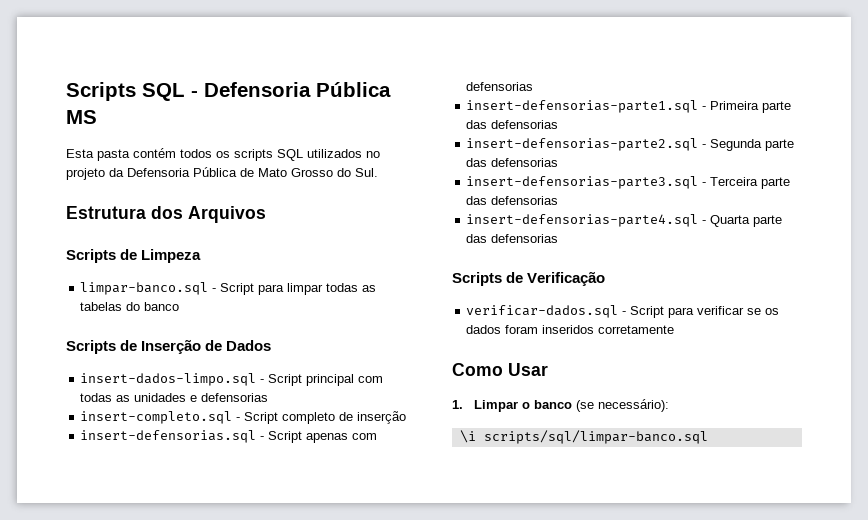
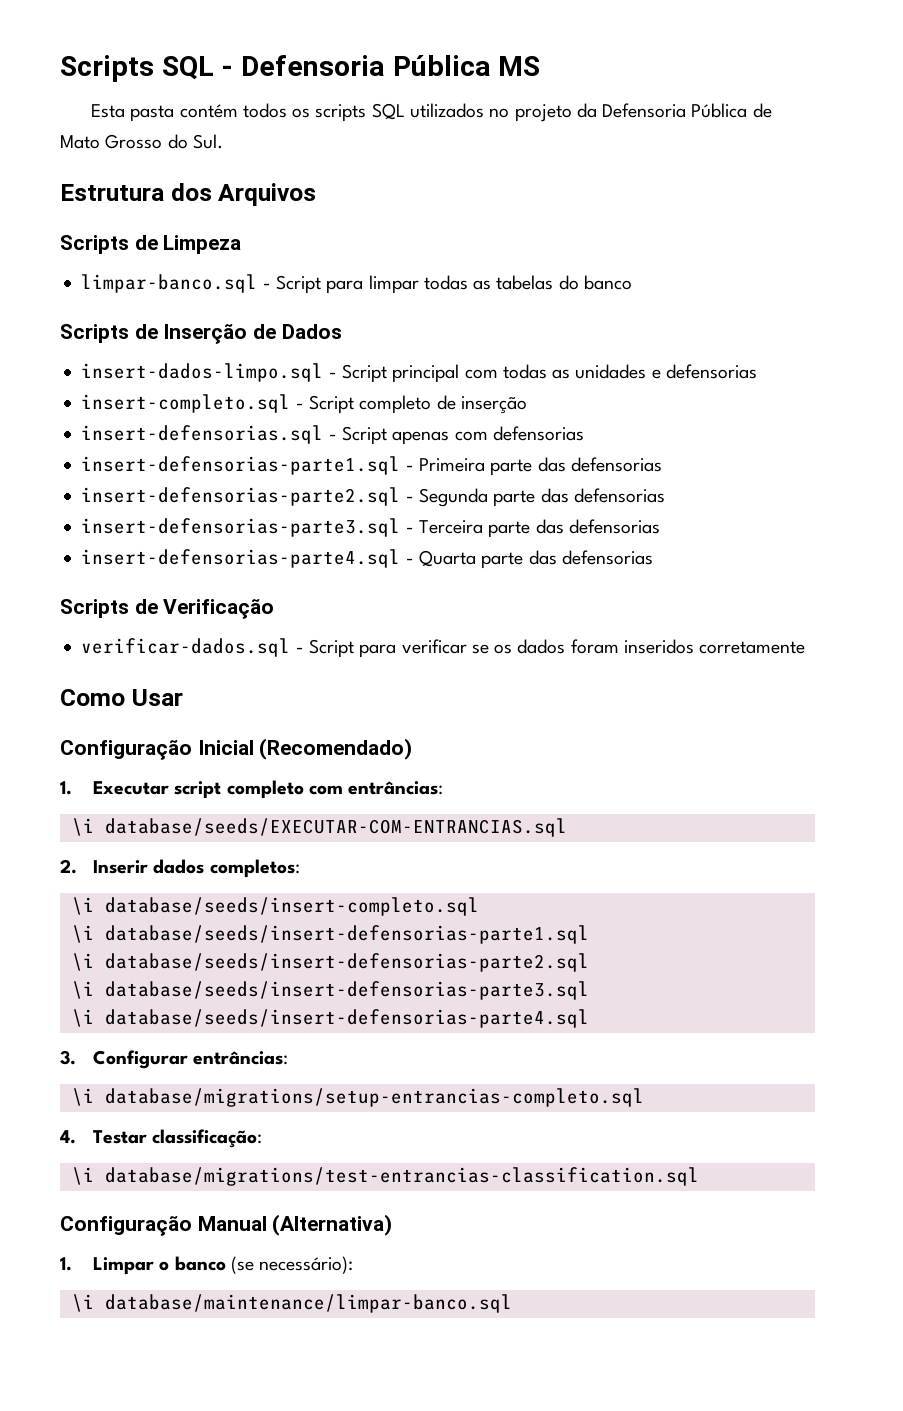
(548, 369) none -> [60,738,413,760] [60,780,444,799] [71,818,567,837] [60,859,300,878] [71,897,479,916] [71,925,589,944] [71,953,589,972] [71,981,589,1000] [71,1009,589,1028] [60,1050,289,1069] [71,1088,644,1107] [60,1129,263,1148] [71,1167,699,1186] [60,1214,393,1236] // Configuração Inicial (Recomendado) // 1. Executar script completo com entrâncias: // \i database/seeds/EXECUTAR-COM-ENTRANCIAS.sql // 2. Inserir dados completos: // \i database/seeds/insert-completo.sql // \i database/seeds/insert-defensorias-parte1.sql // \i database/seeds/insert-defensorias-parte2.sql // \i database/seeds/insert-defensorias-parte3.sql // \i database/seeds/insert-defensorias-parte4.sql // 3. Configurar entrâncias: // \i database/migrations/setup-entrancias-completo.sql // 4. Testar classificação: // \i database/migrations/test-entrancias-classification.sql // Configuração Manual (Alternativa)
[483,430,708,444] scripts/sql/limpar-banco.sql -> [104,1294,512,1313] database/maintenance/limpar-banco.sql

